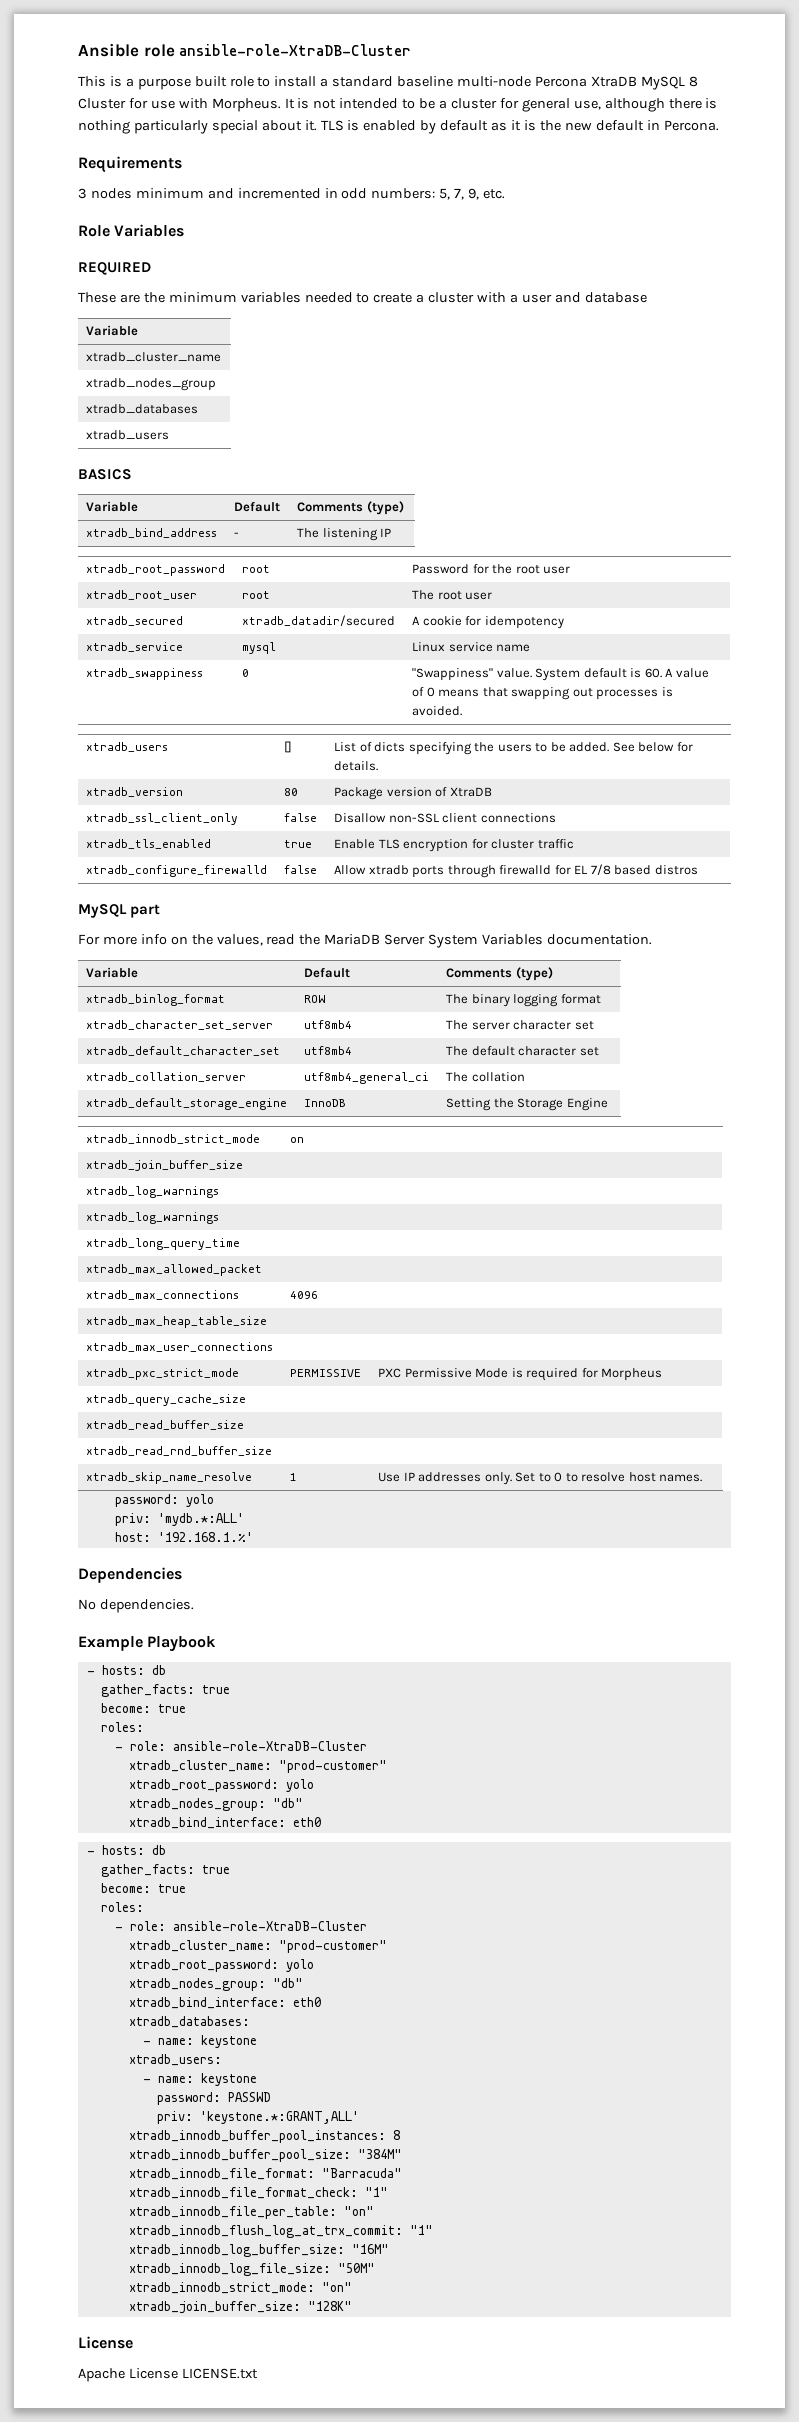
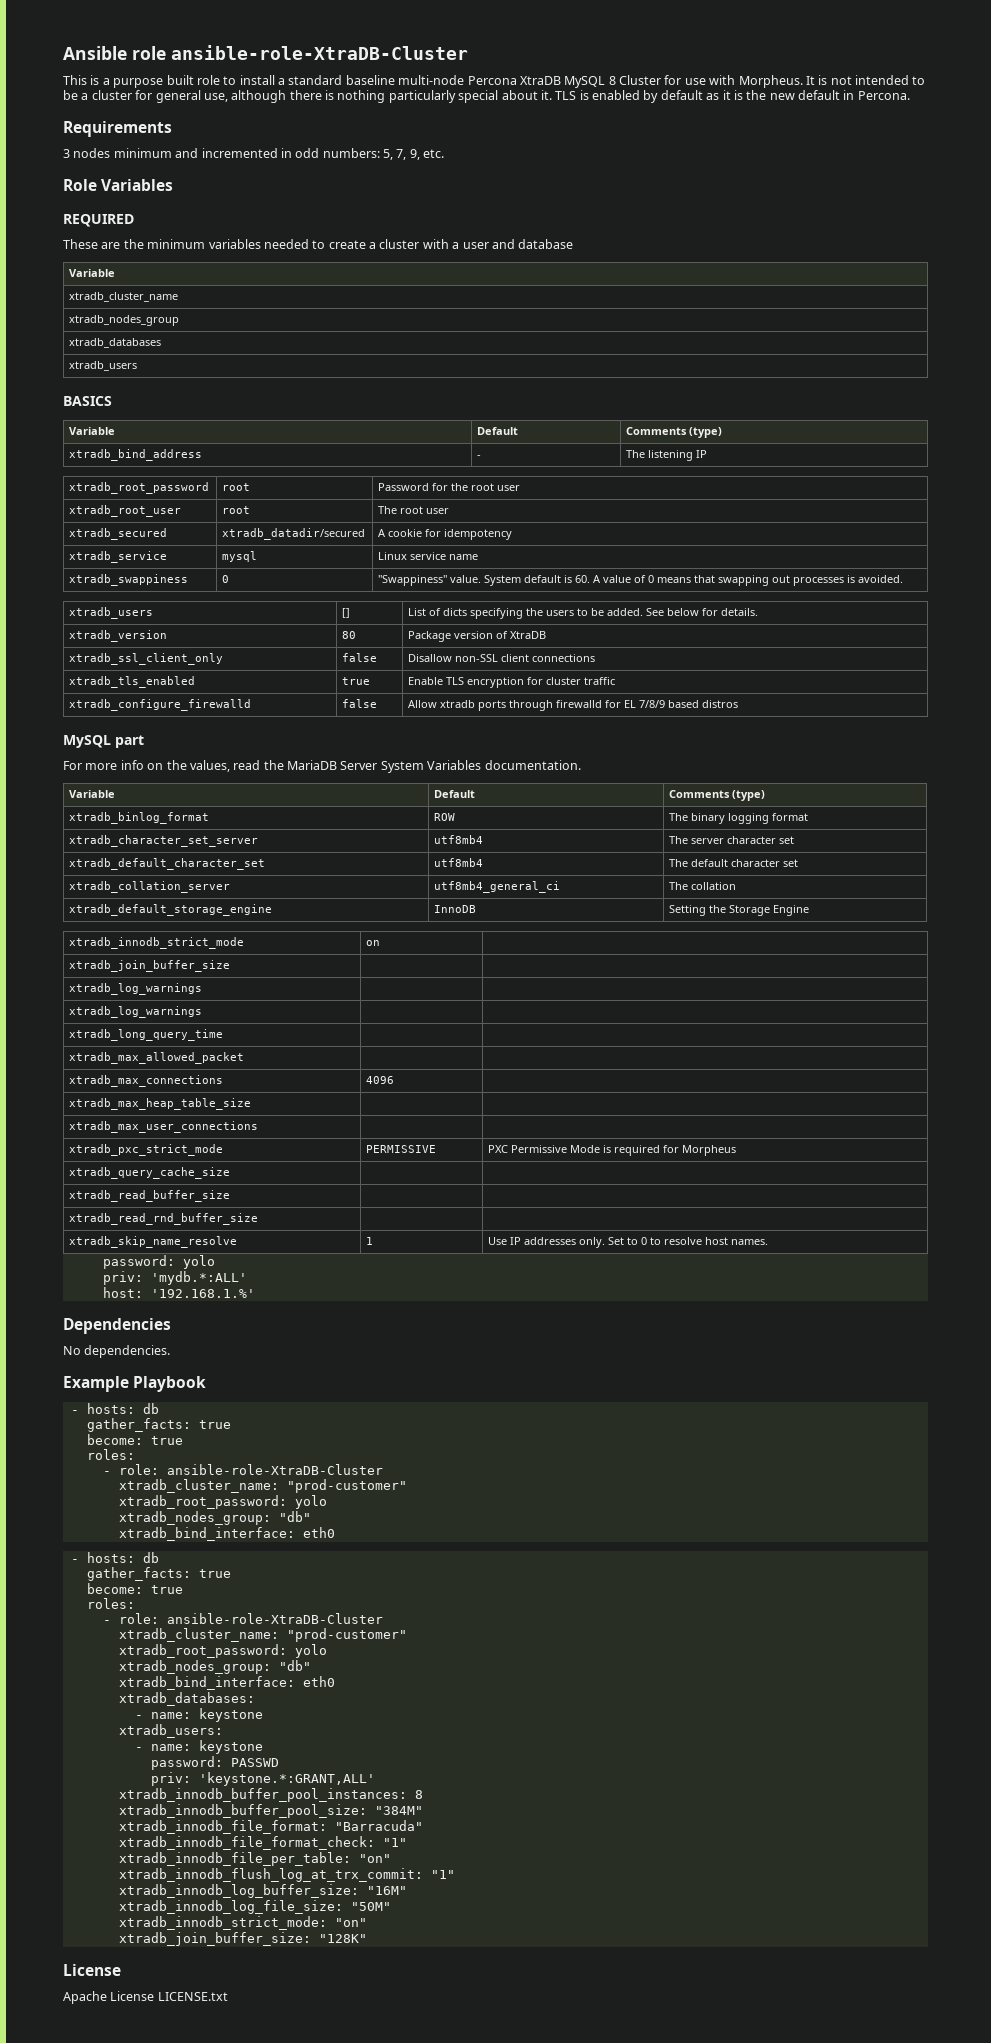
[590,864,611,875] 7/8 -> [638,700,665,708] 7/8/9

